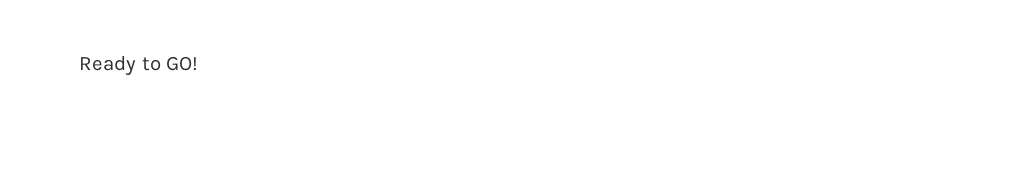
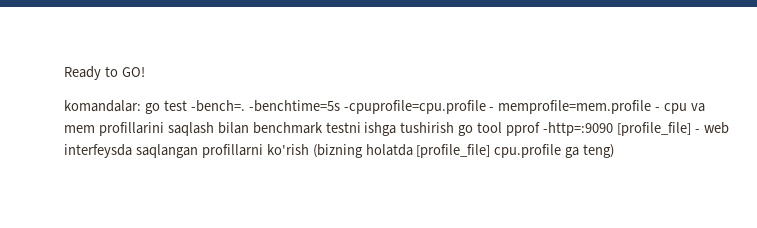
(199, 63) none -> [64,100,706,114] [64,122,729,136] [64,144,615,158] // komandalar: go test -bench=. -benchtime=5s -cpuprofile=cpu.profile - memprofile=mem.profile - cpu va mem profillarini saqlash bilan benchmark testni ishga tushirish go tool pprof -http=:9090 [profile_file] - web interfeysda saqlangan profillarni ko'rish (bizning holatda [profile_file] cpu.profile ga teng)

